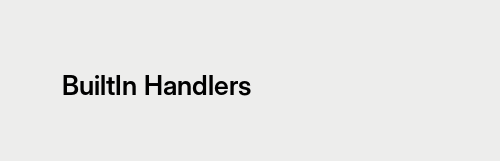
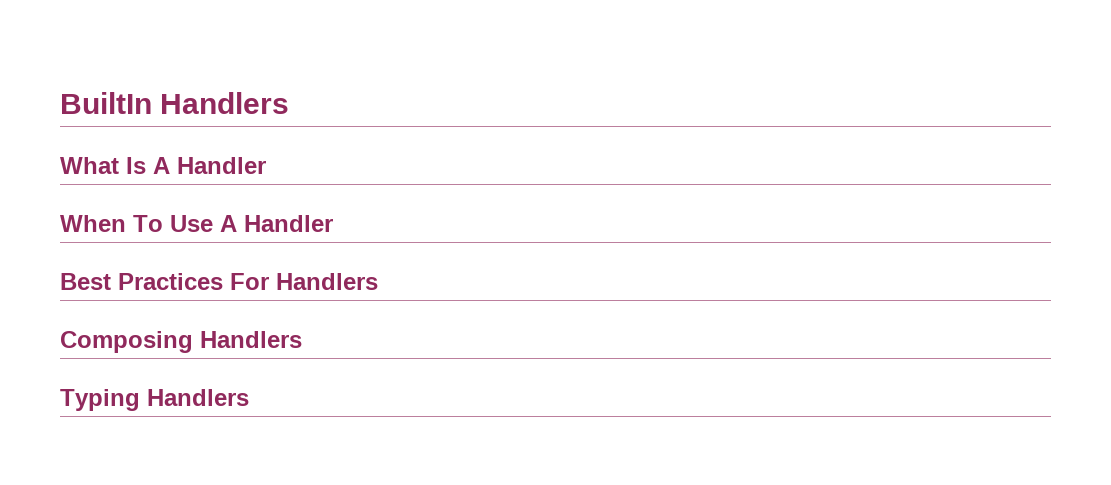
(252, 85) none -> [60,157,266,174] [60,215,333,232] [60,273,378,290] [60,331,302,353] [60,389,249,411] // What Is A Handler // When To Use A Handler // Best Practices For Handlers // Composing Handlers // Typing Handlers

